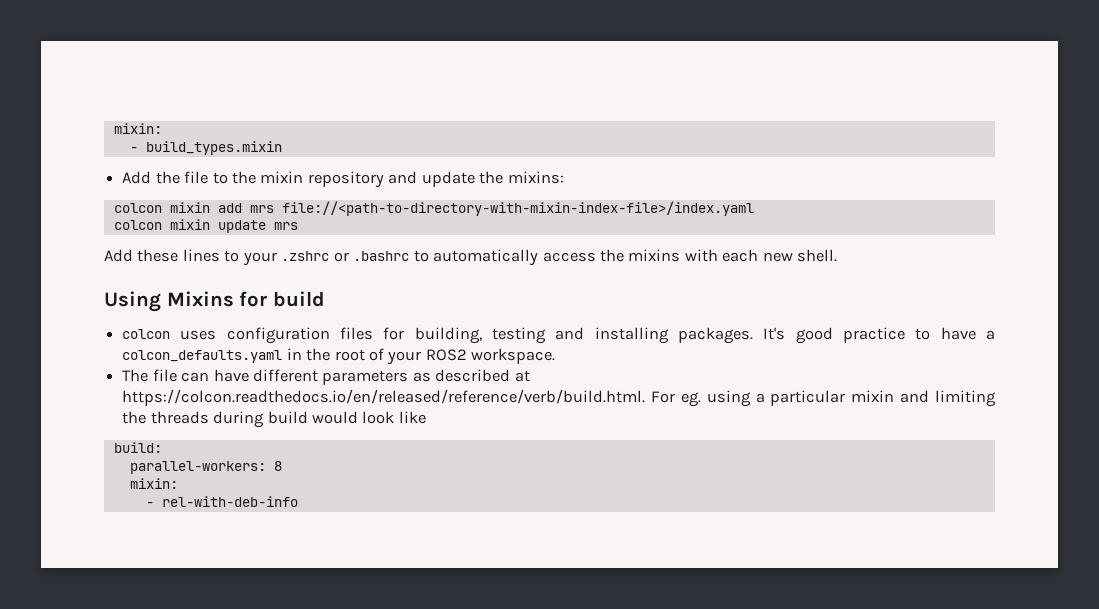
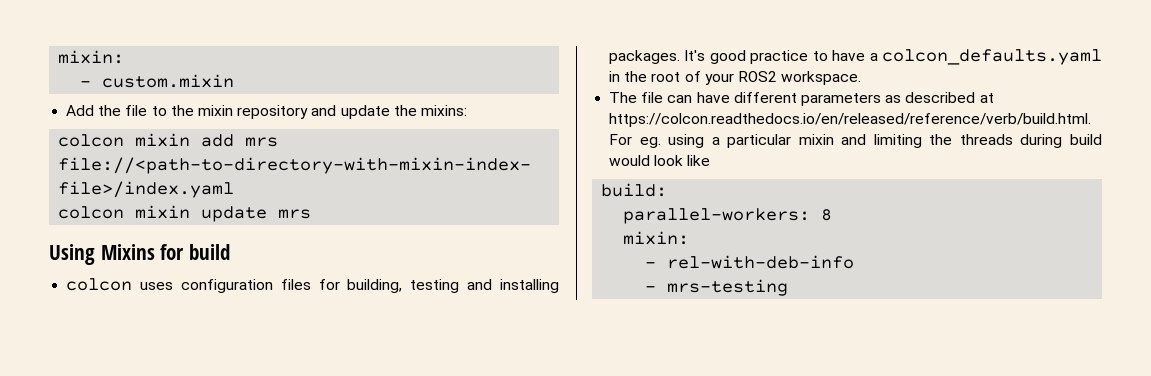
[113,123,162,134] [129,141,282,155] mixin: // - build_types.mixin -> [58,50,125,64] [80,74,235,88] mixin: // - custom.mixin
[104,249,838,266] // Add these lines to your .zshrc or .bashrc to automatically access the mixins with each new shell. -> (312, 214) none
(298, 501) none -> [645,279,789,296] // - mrs-testing

